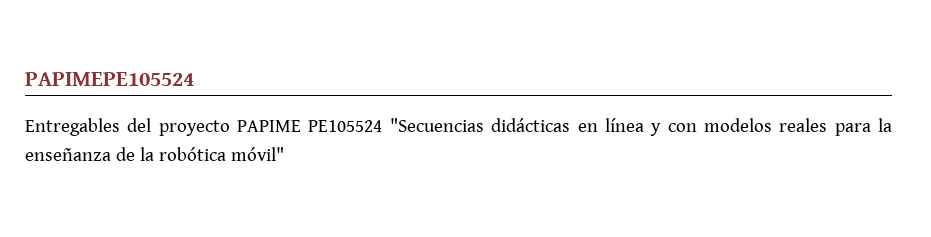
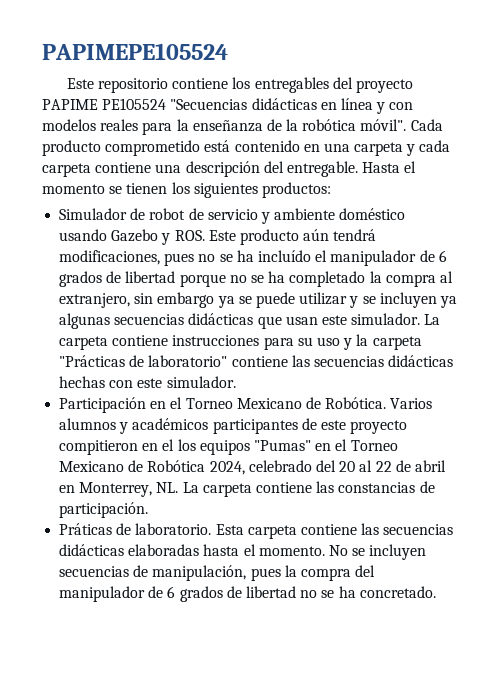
[25,118,120,136] Entregables -> [66,77,329,93] Este repositorio contiene los entregables
[230,147,284,161] móvil" -> [360,119,443,131] [42,140,451,156] [42,161,417,177] [42,182,331,198] [59,208,406,224] [59,229,377,245] [59,250,447,266] [59,271,453,287] [59,292,457,308] [59,313,441,329] [59,334,422,350] [59,355,454,367] [59,376,236,388] [59,397,433,413] [59,418,408,434] [59,439,398,455] [59,460,446,475] [59,481,435,497] [59,502,149,518] [59,523,454,539] [59,544,427,560] [59,565,376,581] [59,586,436,602] móvil". Cada producto comprometido está contenido en una carpeta y cada carpeta contiene una descripción del entregable. Hasta el momento se tienen los siguientes productos: // Simulador de robot de servicio y ambiente doméstico usando Gazebo y ROS. Este producto aún tendrá modificaciones, pues no se ha incluído el manipulador de 6 grados de libertad porque no se ha completado la compra al extranjero, sin embargo ya se puede utilizar y se incluyen ya algunas secuencias didácticas que usan este simulador. La carpeta contiene instrucciones para su uso y la carpeta "Prácticas de laboratorio" contiene las secuencias didácticas hechas con este simulador. // Participación en el Torneo Mexicano de Robótica. Varios alumnos y académicos participantes de este proyecto compitieron en el los equipos "Pumas" en el Torneo Mexicano de Robótica 2024, celebrado del 20 al 22 de abril en Monterrey, NL. La carpeta contiene las constancias de participación. // Práticas de laboratorio. Esta carpeta contiene las secuencias didácticas elaboradas hasta el momento. No se incluyen secuencias de manipulación, pues la compra del manipulador de 6 grados de libertad no se ha concretado.

